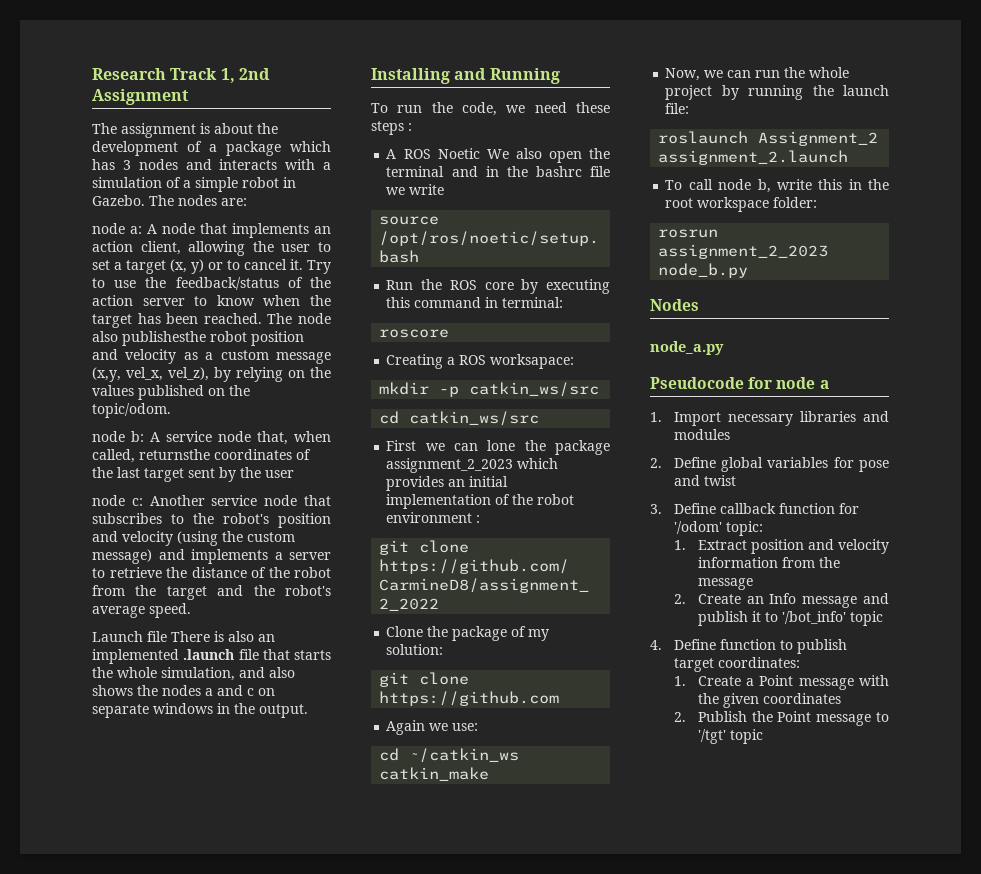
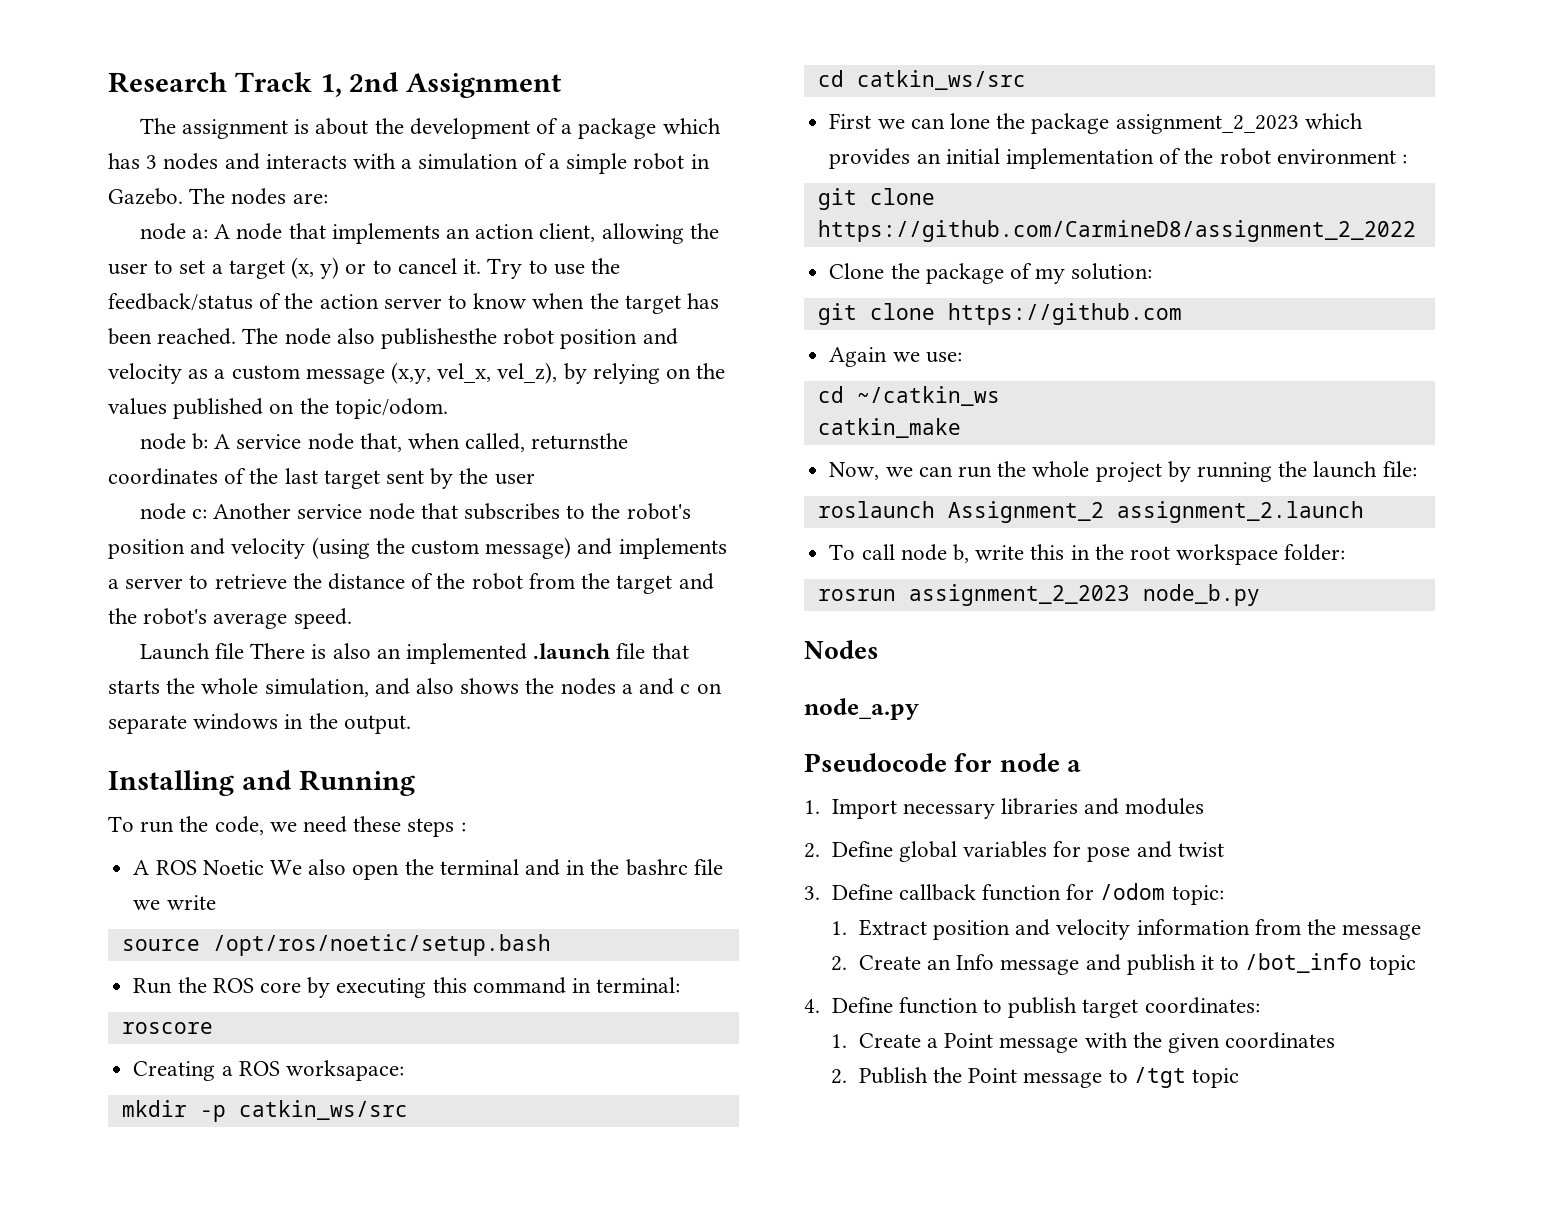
[673,521,722,534] '/odom' -> [1100,883,1166,900] /odom
[781,611,846,624] '/bot_info' -> [1245,953,1363,973] /bot_info
[697,729,726,744] '/tgt' -> [1133,1067,1186,1088] /tgt

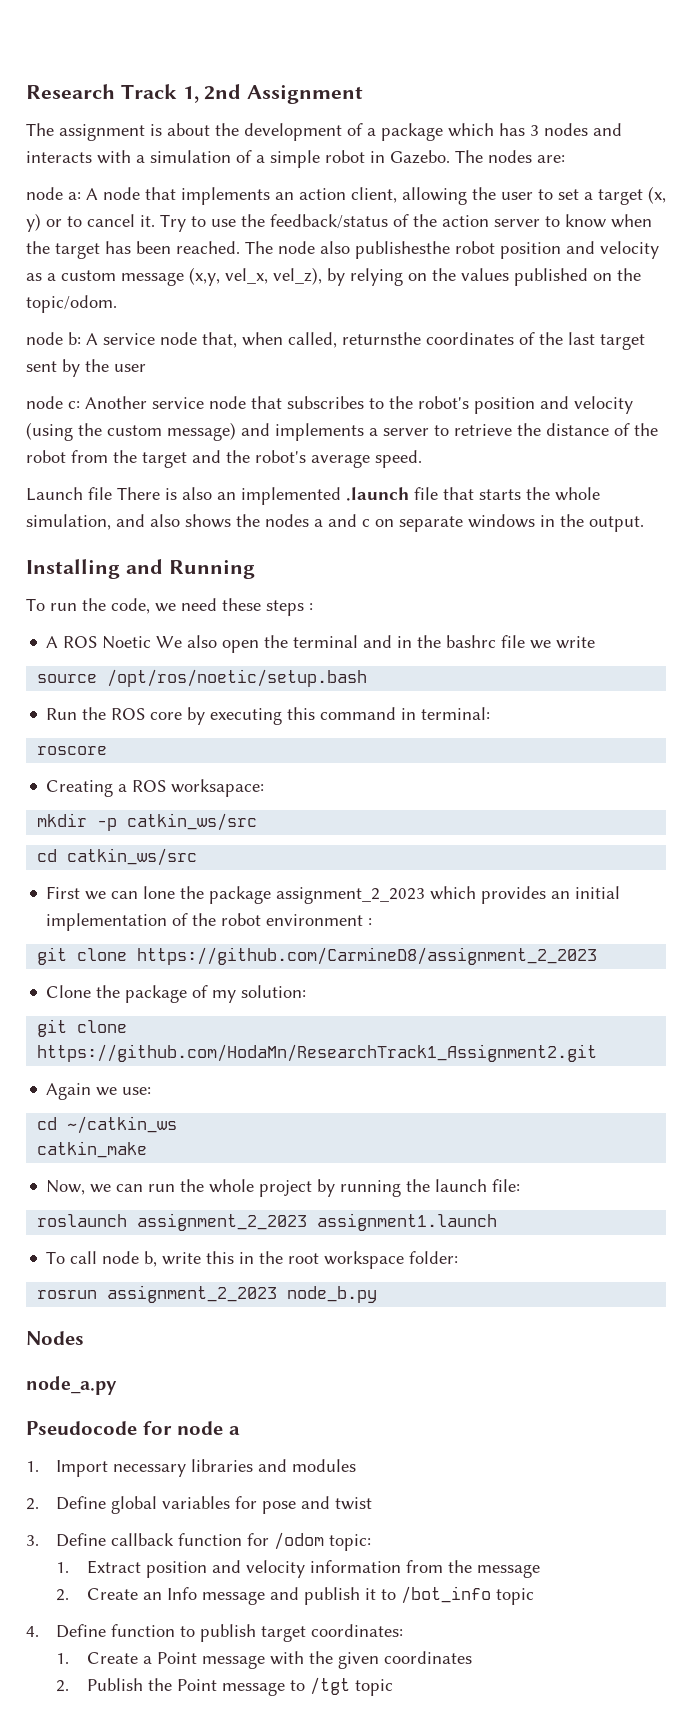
[817,220,1416,242] https://github.com/CarmineD8/assignment_2_2022 -> [137,947,598,965] https://github.com/CarmineD8/assignment_2_2023
[947,303,1182,325] https://github.com -> [37,1044,598,1062] https://github.com/HodaMn/ResearchTrack1_Assignment2.git
[947,501,1364,523] Assignment_2 assignment_2.launch -> [137,1213,498,1231] assignment_2_2023 assignment1.launch

